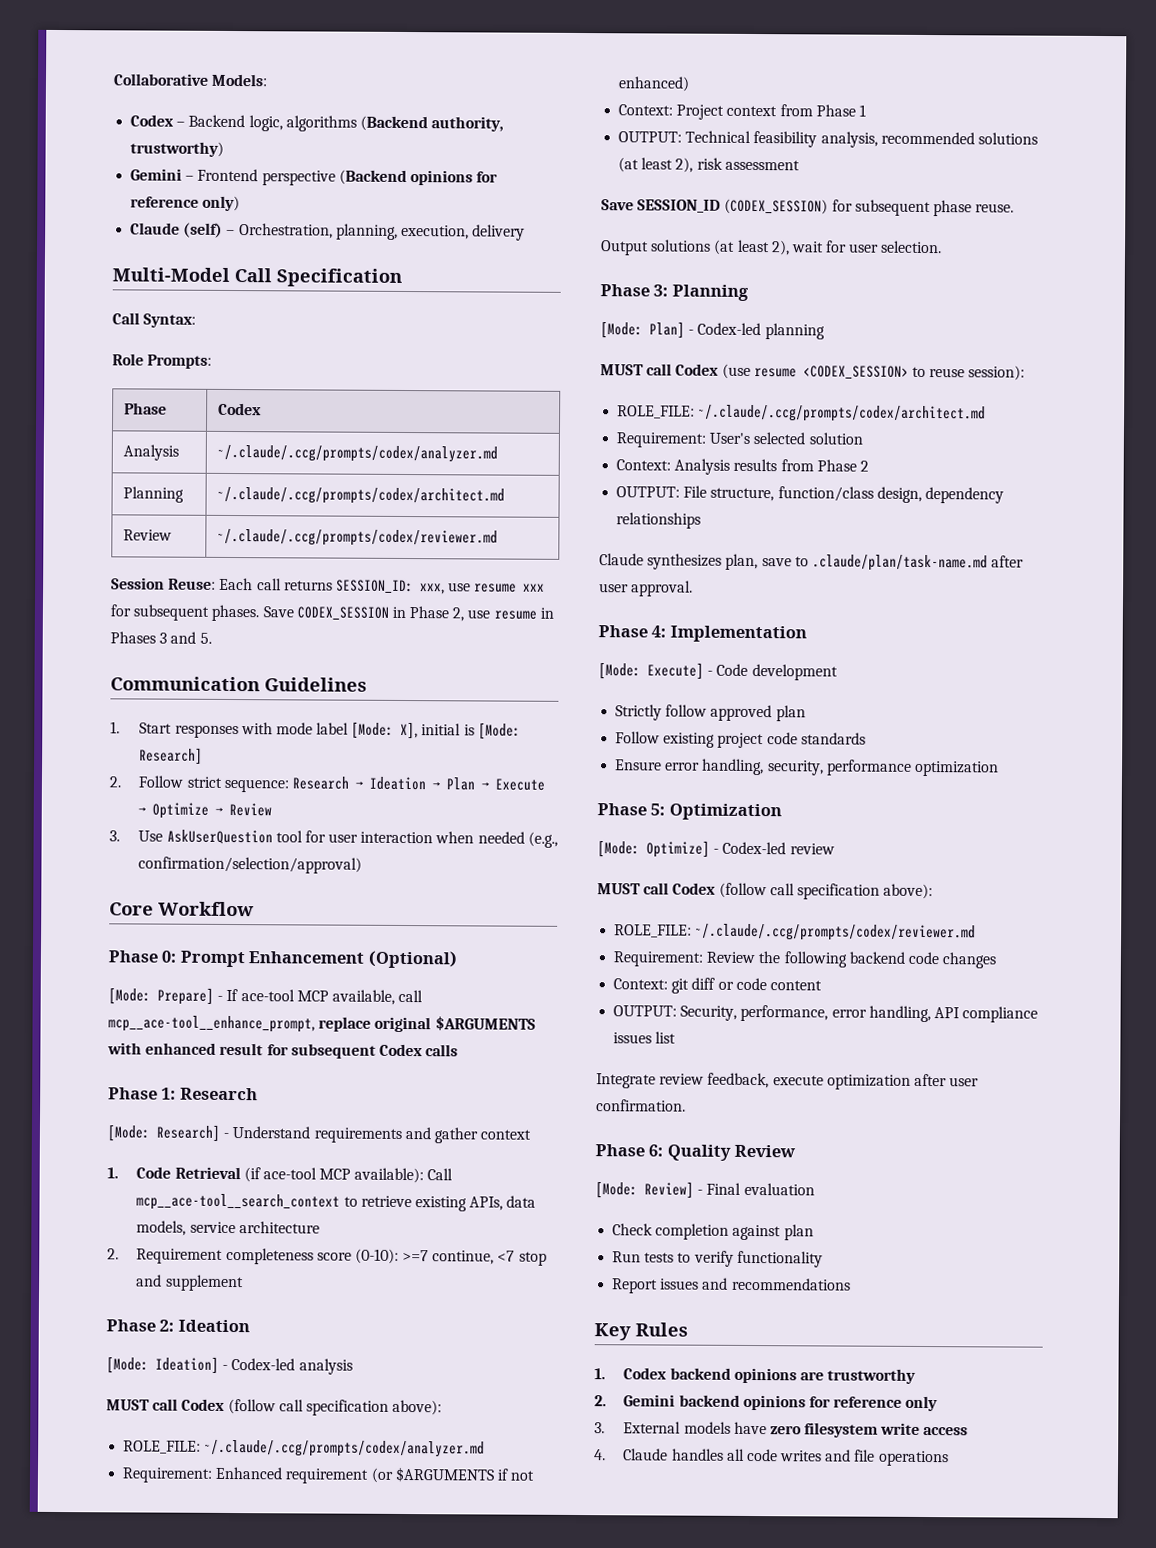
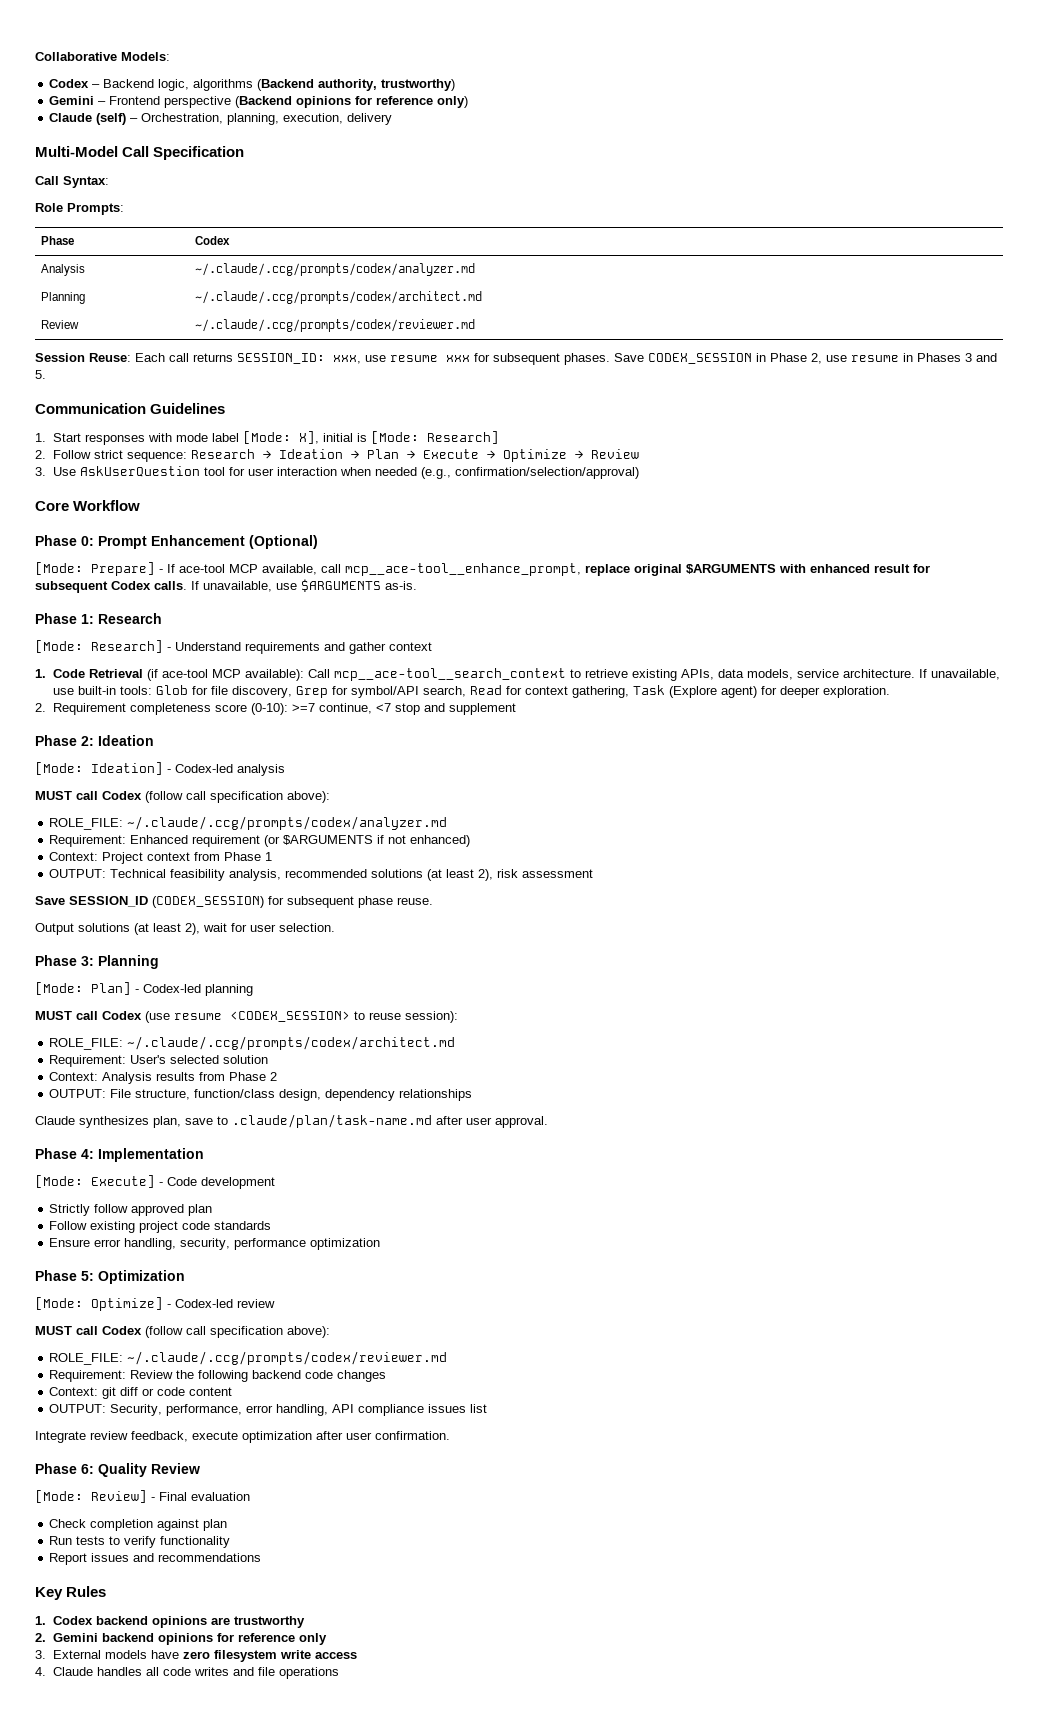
[425,1044,459,1057] calls -> [154,579,417,592] calls. If unavailable, use $ARGUMENTS as-is.
[238,1221,320,1234] architecture -> [842,669,1000,680] [52,685,890,698] architecture. If unavailable, use built-in tools: Glob for file discovery, Grep for symbol/API search, Read for context gathering, Task (Explore agent) for deeper exploration.

